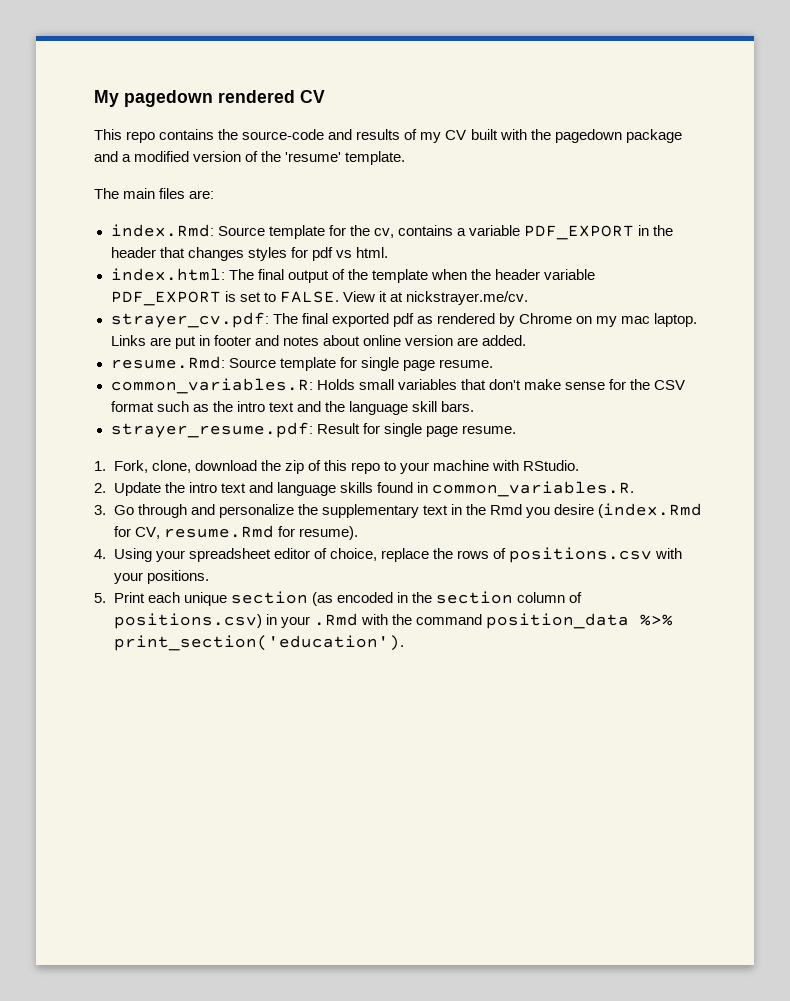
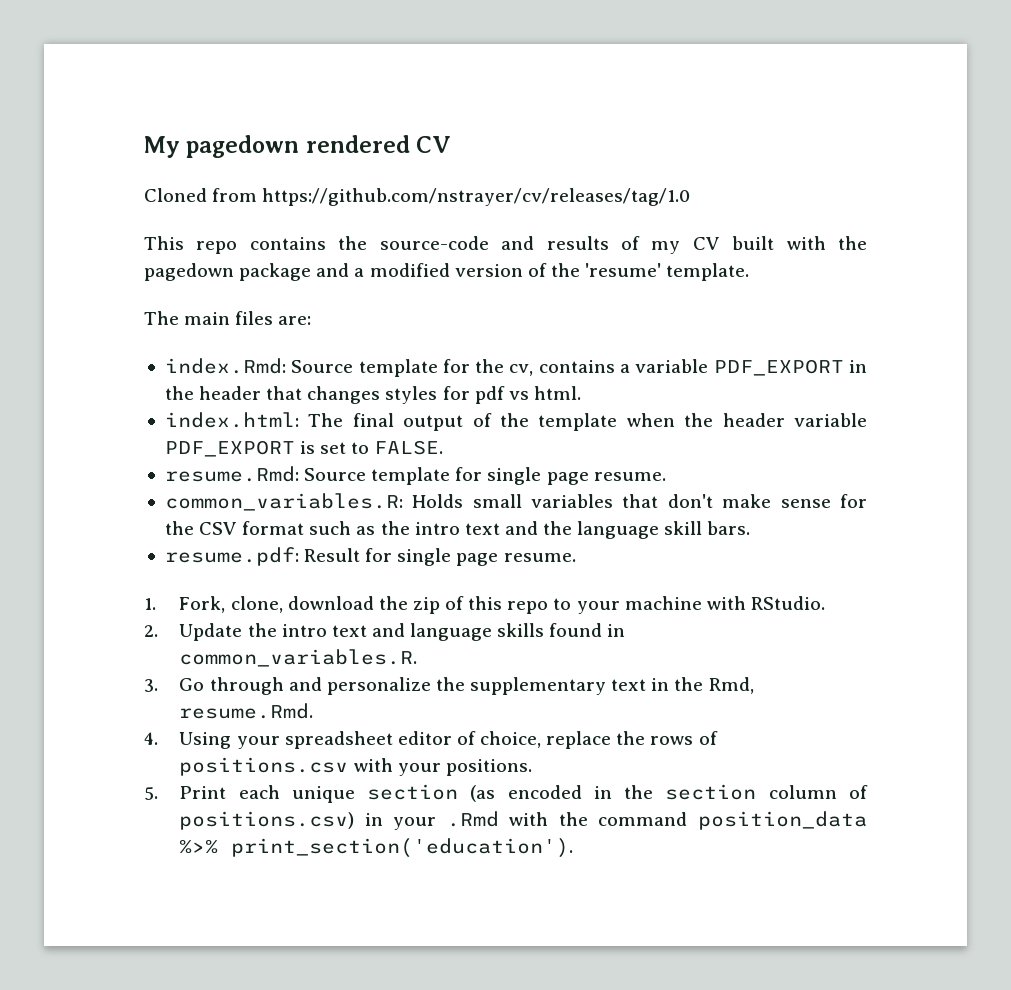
(325, 96) none -> [144,188,691,206] // Cloned from https://github.com/nstrayer/cv/releases/tag/1.0
[342,291,528,305] [110,312,698,328] [110,335,527,349] View it at nickstrayer.me/cv. // strayer_cv.pdf: The final exported pdf as rendered by Chrome on my mac laptop. Links are put in footer and notes about online version are added. -> (444, 447) none
[110,422,313,438] strayer_resume.pdf: -> [164,547,299,566] resume.pdf:
[489,503,703,518] [113,525,358,540] Rmd you desire (index.Rmd for CV, resume.Rmd for resume). -> [708,677,754,694] [179,703,314,719] Rmd, resume.Rmd.

